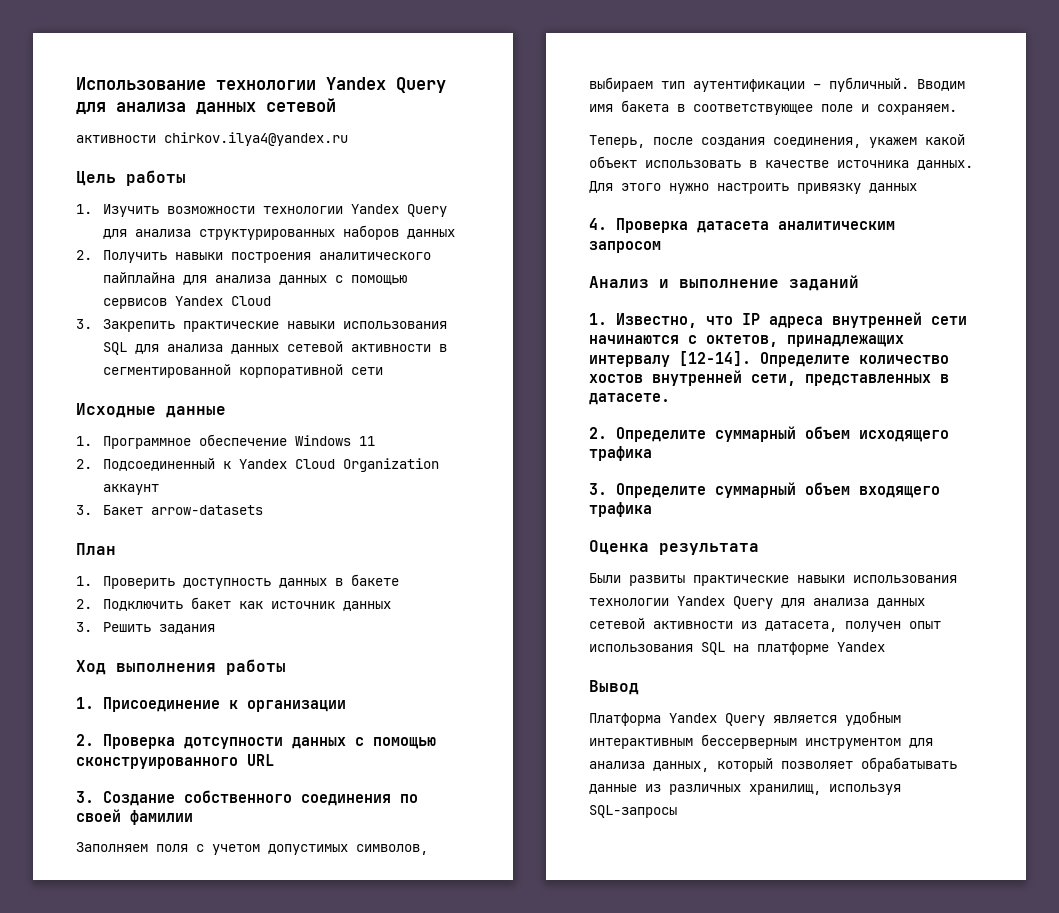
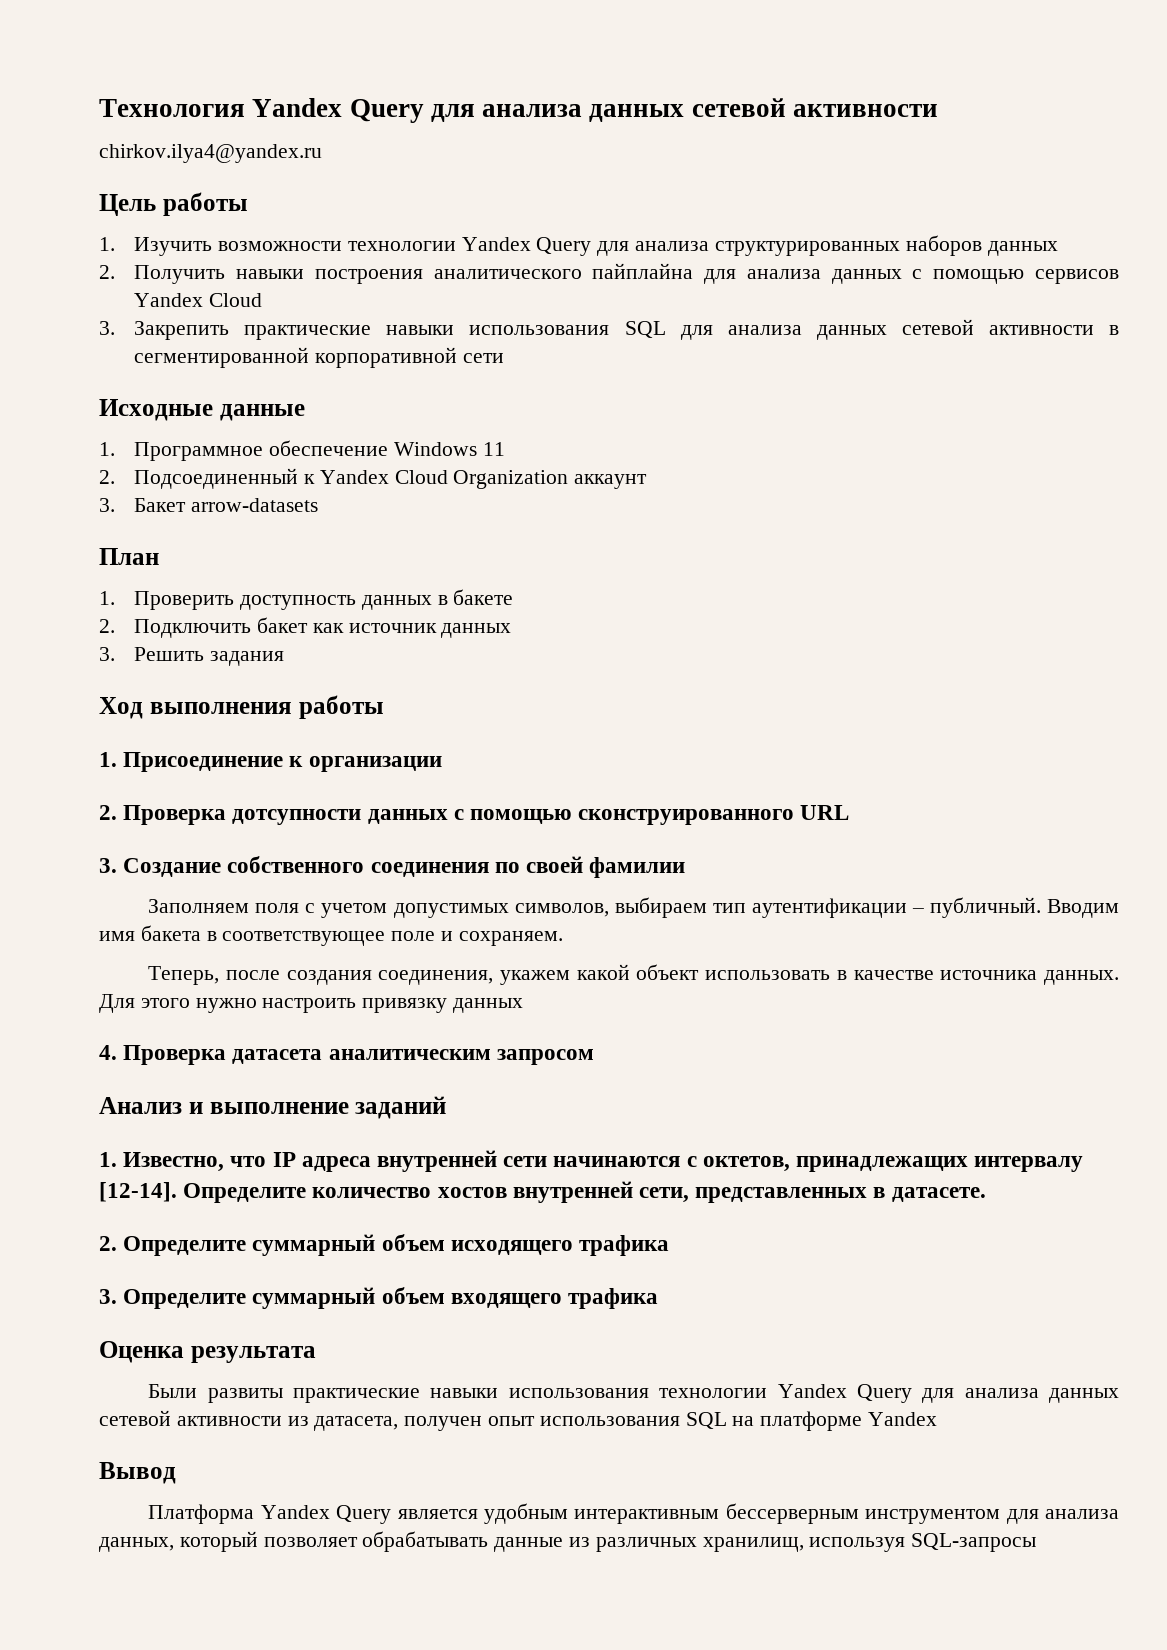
[76,77,446,93] [76,98,336,115] [76,135,156,143] Использование технологии Yandex Query для анализа данных сетевой // активности -> [99,98,939,123] Технология Yandex Query для анализа данных сетевой активности //

